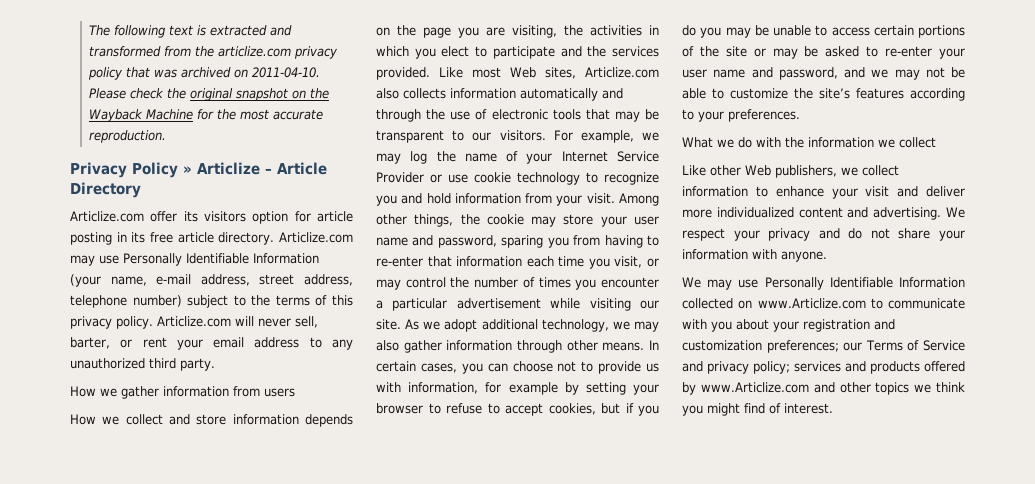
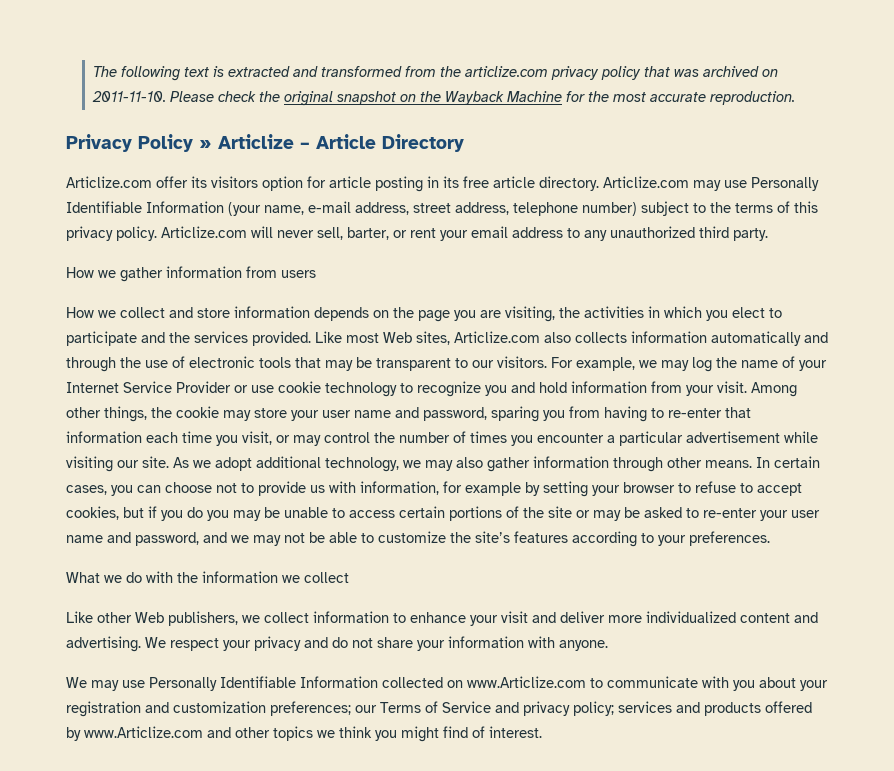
[252,67,321,78] 2011-04-10. -> [91,91,166,102] 2011-11-10.

